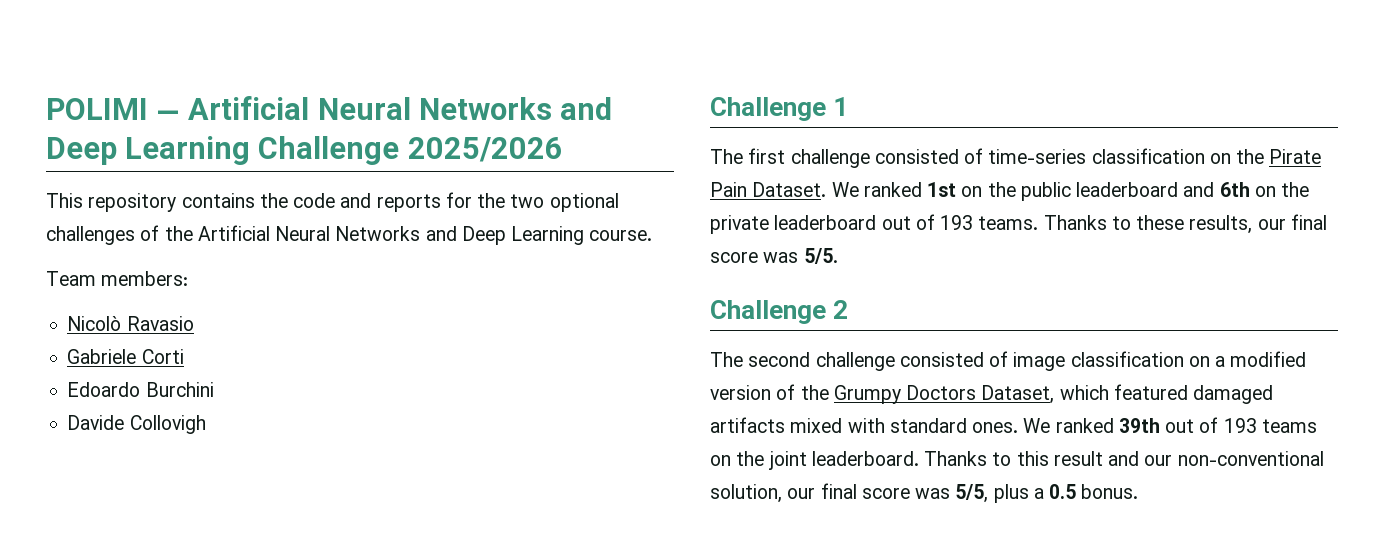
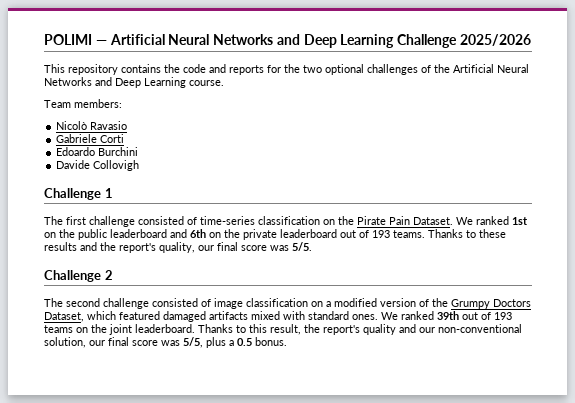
[1189,215,1253,234] results, -> [44,242,195,253] results and the report's quality,
[1053,451,1103,466] result -> [270,324,396,335] result, the report's quality

